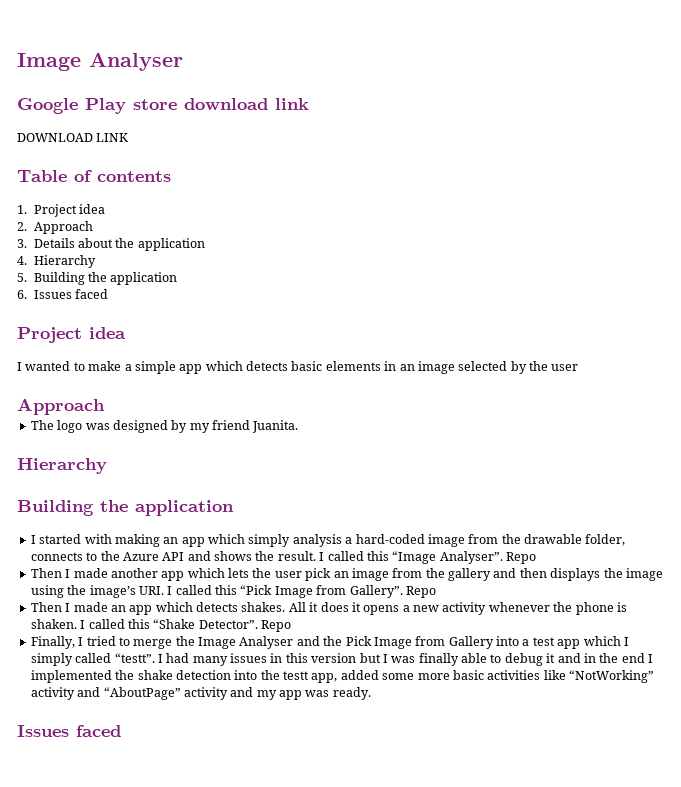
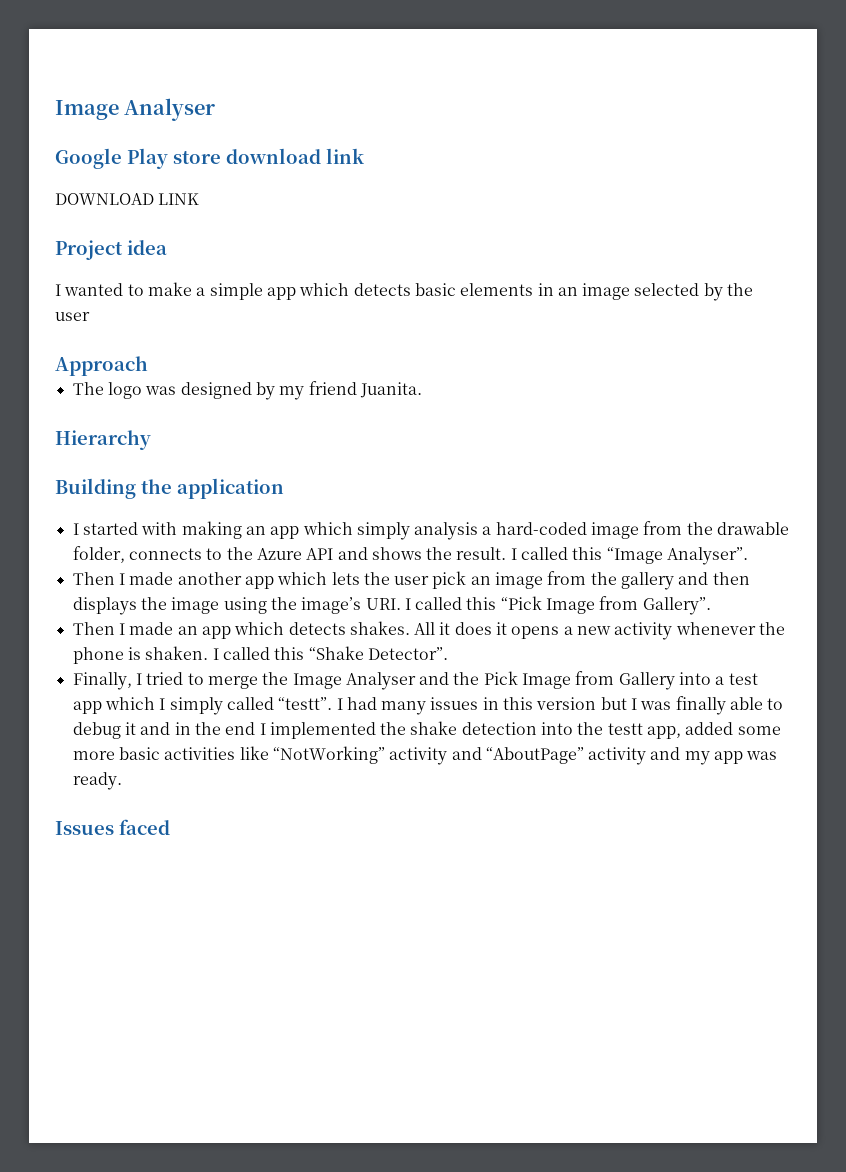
[17,170,171,182] [17,204,105,217] [17,221,93,234] [17,238,205,251] [17,255,96,268] [17,272,178,285] [17,289,108,299] // Table of contents // 1. Project idea // 2. Approach // 3. Details about the application // 4. Hierarchy // 5. Building the application // 6. Issues faced -> (200, 199) none
[506,552,536,564] Repo -> (749, 556) none
[405,586,436,598] Repo -> (711, 606) none
[261,620,291,632] Repo -> (448, 653) none

